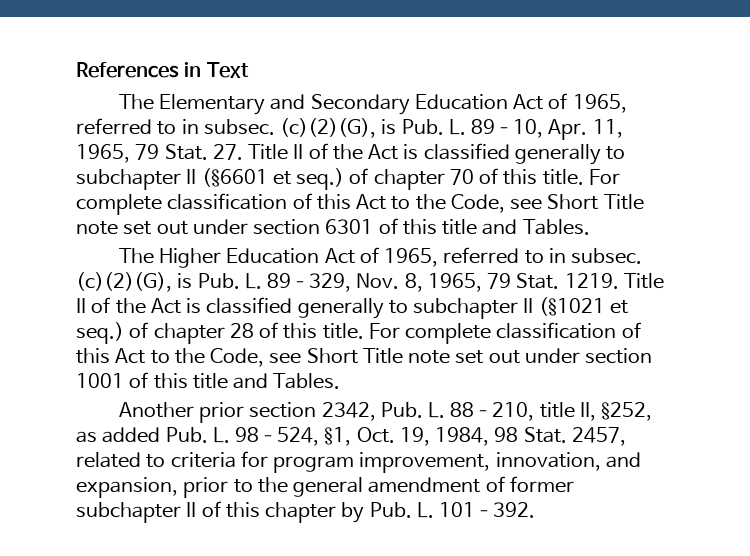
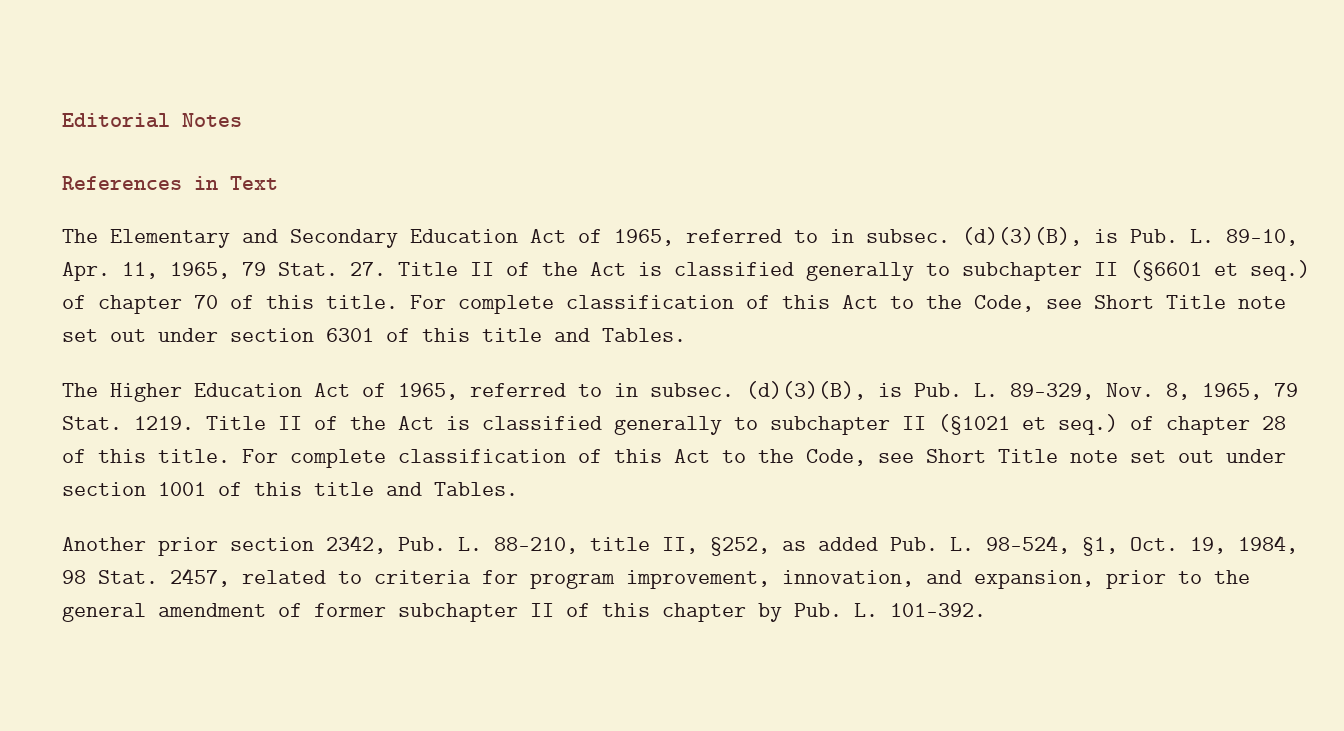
(76, 70) none -> [62,113,242,128] Editorial Notes //
[280,118,377,138] (c)(2)(G), -> [962,227,1082,246] (d)(3)(B),
[76,272,172,292] (c)(2)(G), -> [746,381,866,400] (d)(3)(B),

